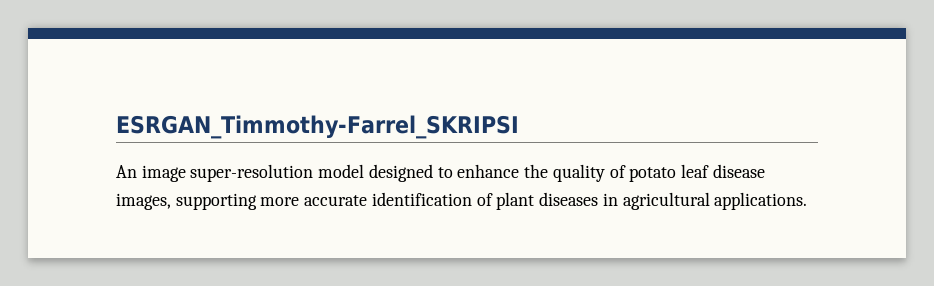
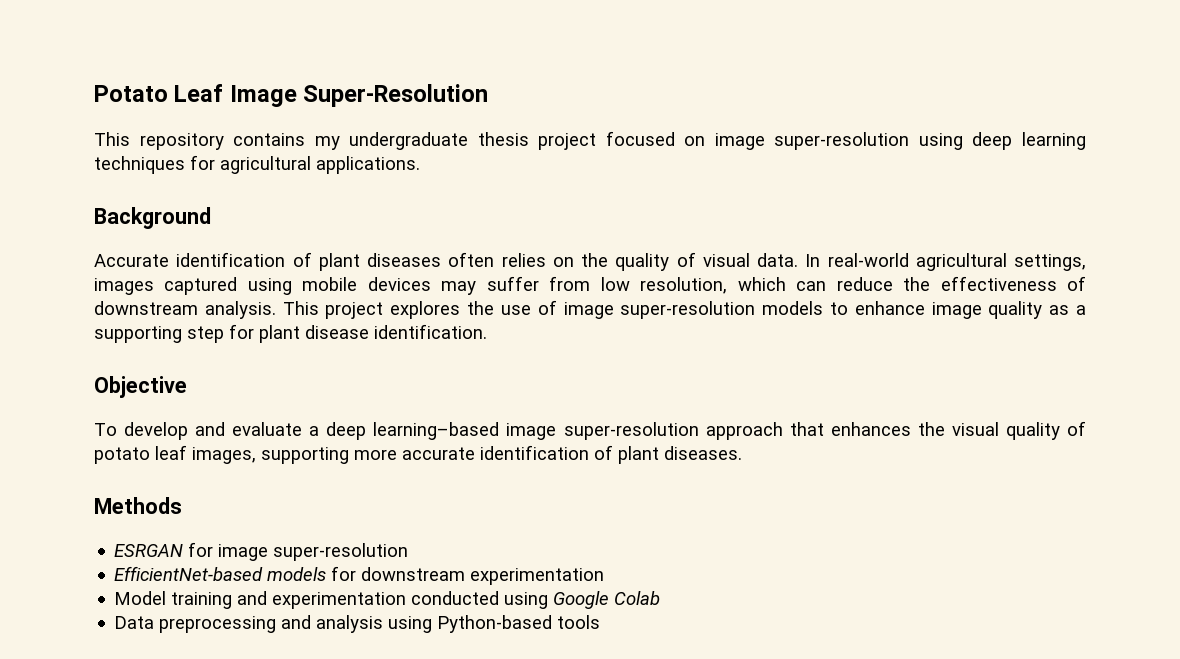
[116,115,519,139] [116,164,549,182] ESRGAN_Timmothy-Farrel_SKRIPSI // An image super-resolution model designed to enhance the -> [94,84,489,107] [94,131,1086,150] [94,155,420,174] [94,207,211,229] [94,252,1086,271] [94,276,1086,295] [94,300,1086,319] [94,324,487,343] [94,376,187,398] [94,422,999,440] Potato Leaf Image Super-Resolution // This repository contains my undergraduate thesis project focused on image super-resolution using deep learning techniques for agricultural applications. // Background // Accurate identification of plant diseases often relies on the quality of visual data. In real-world agricultural settings, images captured using mobile devices may suffer from low resolution, which can reduce the effectiveness of downstream analysis. This project explores the use of image super-resolution models to enhance image quality as a supporting step for plant disease identification. // Objective // To develop and evaluate a deep learning–based image super-resolution approach that enhances the visual
[712,164,765,178] disease -> (187, 452) none
[539,192,808,210] diseases in agricultural applications. -> [664,446,742,460] [94,497,182,514] [114,542,409,561] [114,566,605,585] [114,591,661,609] [114,615,601,633] diseases. // Methods // ESRGAN for image super-resolution // EfficientNet-based models for downstream experimentation // Model training and experimentation conducted using Google Colab // Data preprocessing and analysis using Python-based tools

